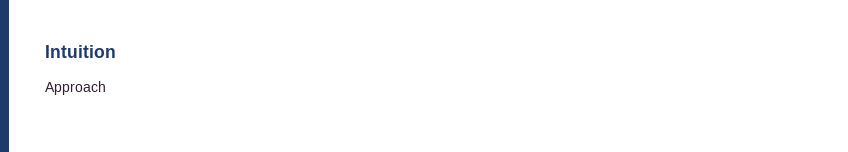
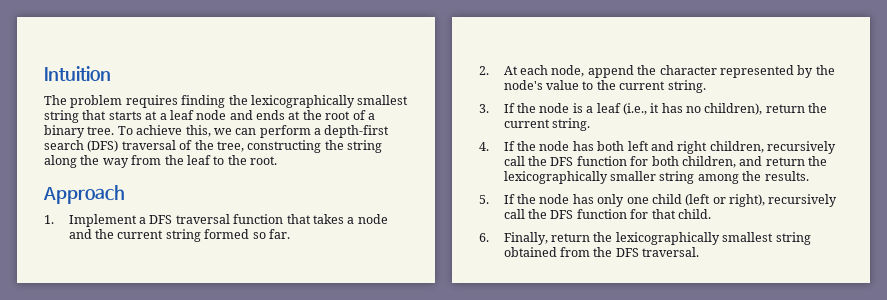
[45,81,106,95] Approach -> [44,95,409,108] [44,110,375,123] [44,125,390,138] [44,140,382,153] [44,155,277,168] [43,185,125,204] [44,214,388,227] [68,229,290,242] [479,65,835,78] [503,80,706,93] [479,103,828,115] [503,118,591,131] [479,141,837,154] [503,156,828,168] [503,171,809,184] [479,194,838,207] [503,209,711,219] [479,232,811,245] [503,247,700,257] The problem requires finding the lexicographically smallest string that starts at a leaf node and ends at the root of a binary tree. To achieve this, we can perform a depth-first search (DFS) traversal of the tree, constructing the string along the way from the leaf to the root. // Approach // 1. Implement a DFS traversal function that takes a node and the current string formed so far. // 2. At each node, append the character represented by the node's value to the current string. // 3. If the node is a leaf (i.e., it has no children), return the current string. // 4. If the node has both left and right children, recursively call the DFS function for both children, and return the lexicographically smaller string among the results. // 5. If the node has only one child (left or right), recursively call the DFS function for that child. // 6. Finally, return the lexicographically smallest string obtained from the DFS traversal.

